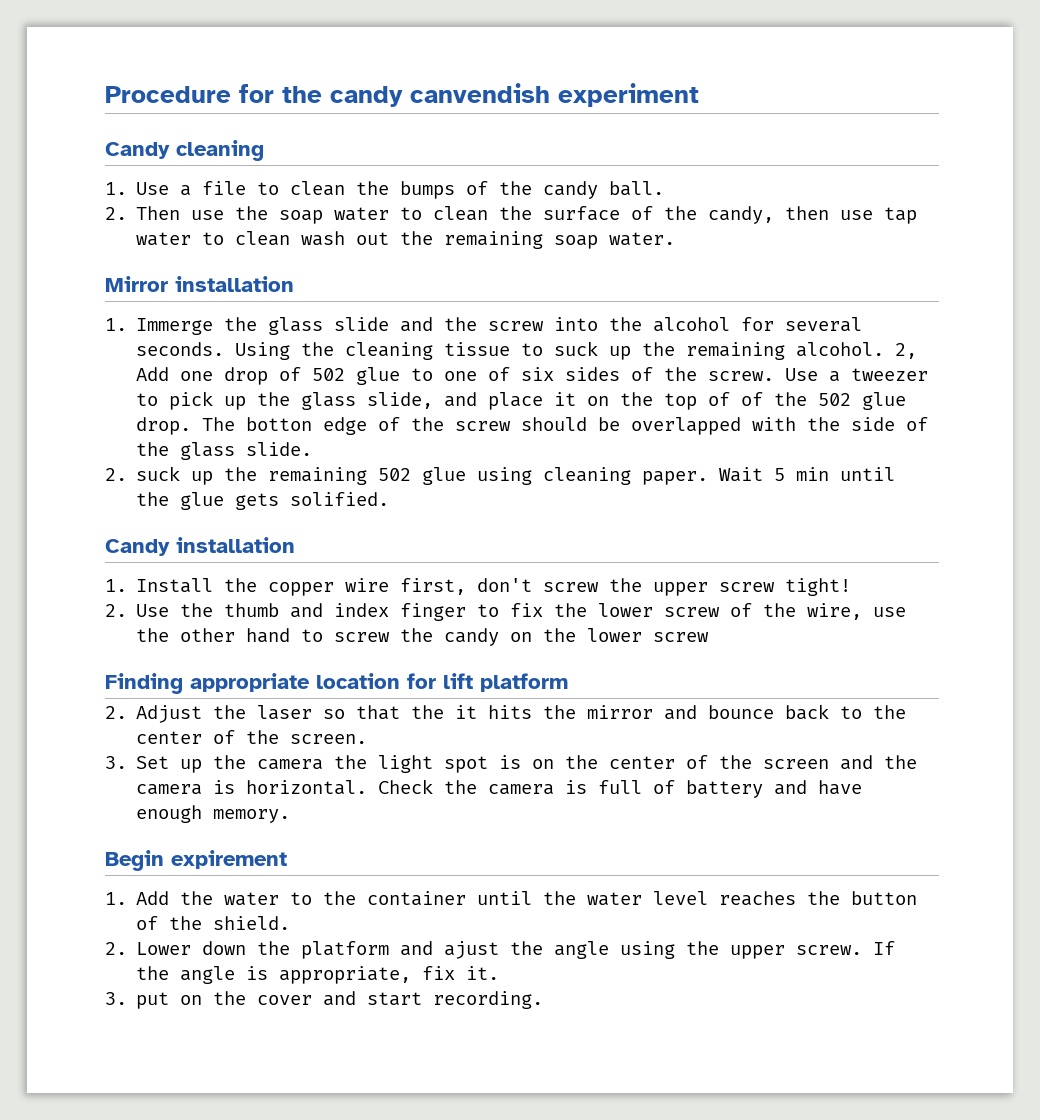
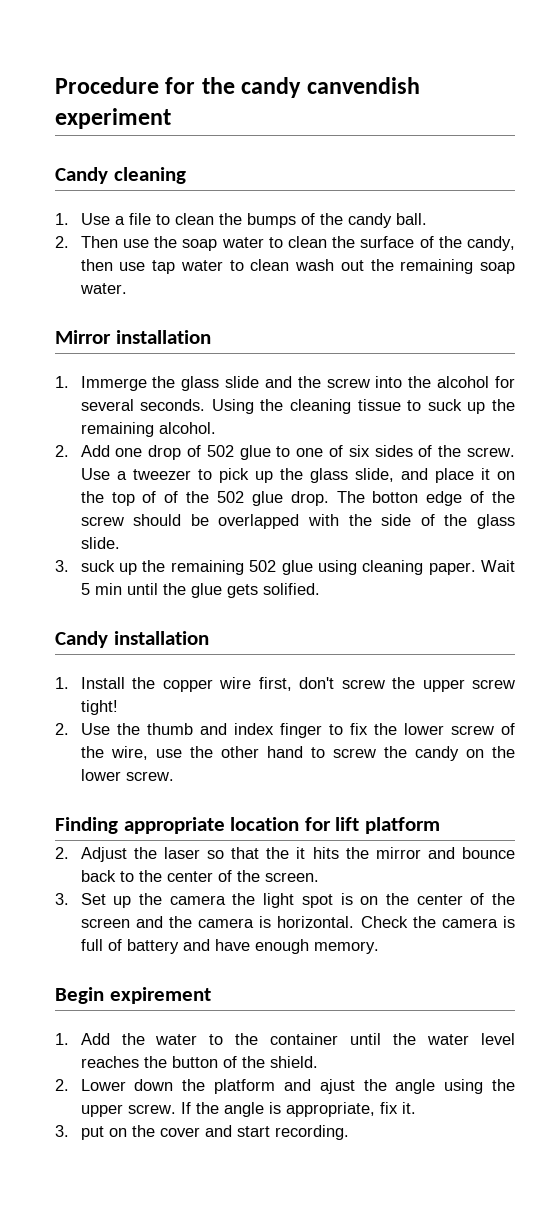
[895,343,918,359] 2, -> [55,445,69,457] // 2.
[105,468,127,481] 2. -> [55,560,69,572] 3.
[653,632,710,642] screw -> [125,771,174,781] screw.

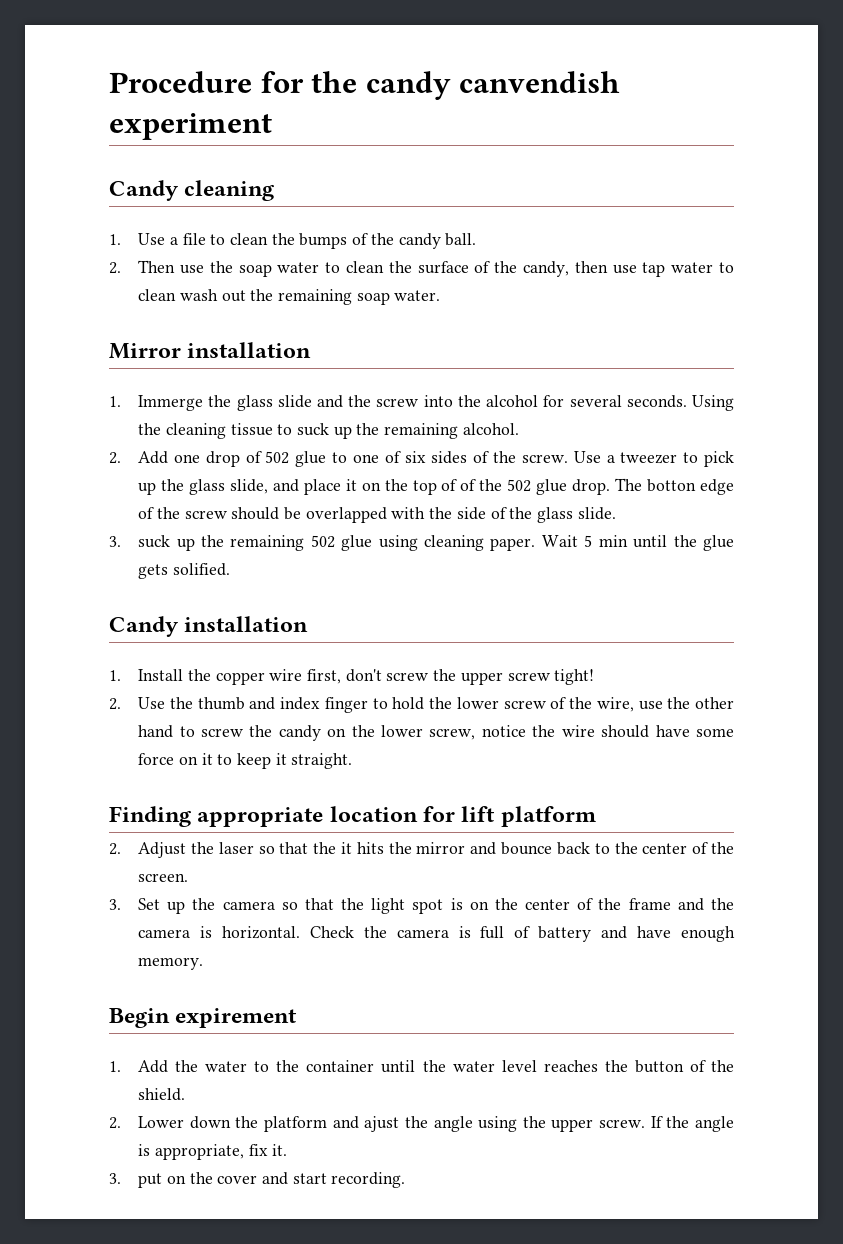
[349,723,368,735] fix -> [392,697,425,710] hold
[125,771,174,781] screw. -> [429,725,734,740] [138,753,353,769] screw, notice the wire should have some force on it to keep it straight.
(226, 900) none -> [281,898,334,910] so that
[80,918,130,928] screen -> [628,898,671,910] frame

